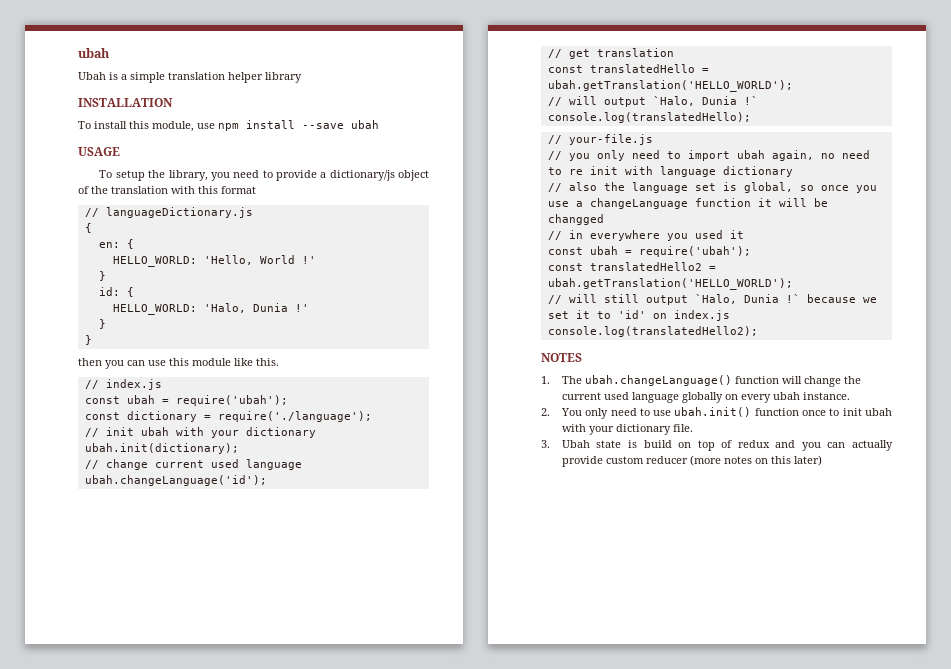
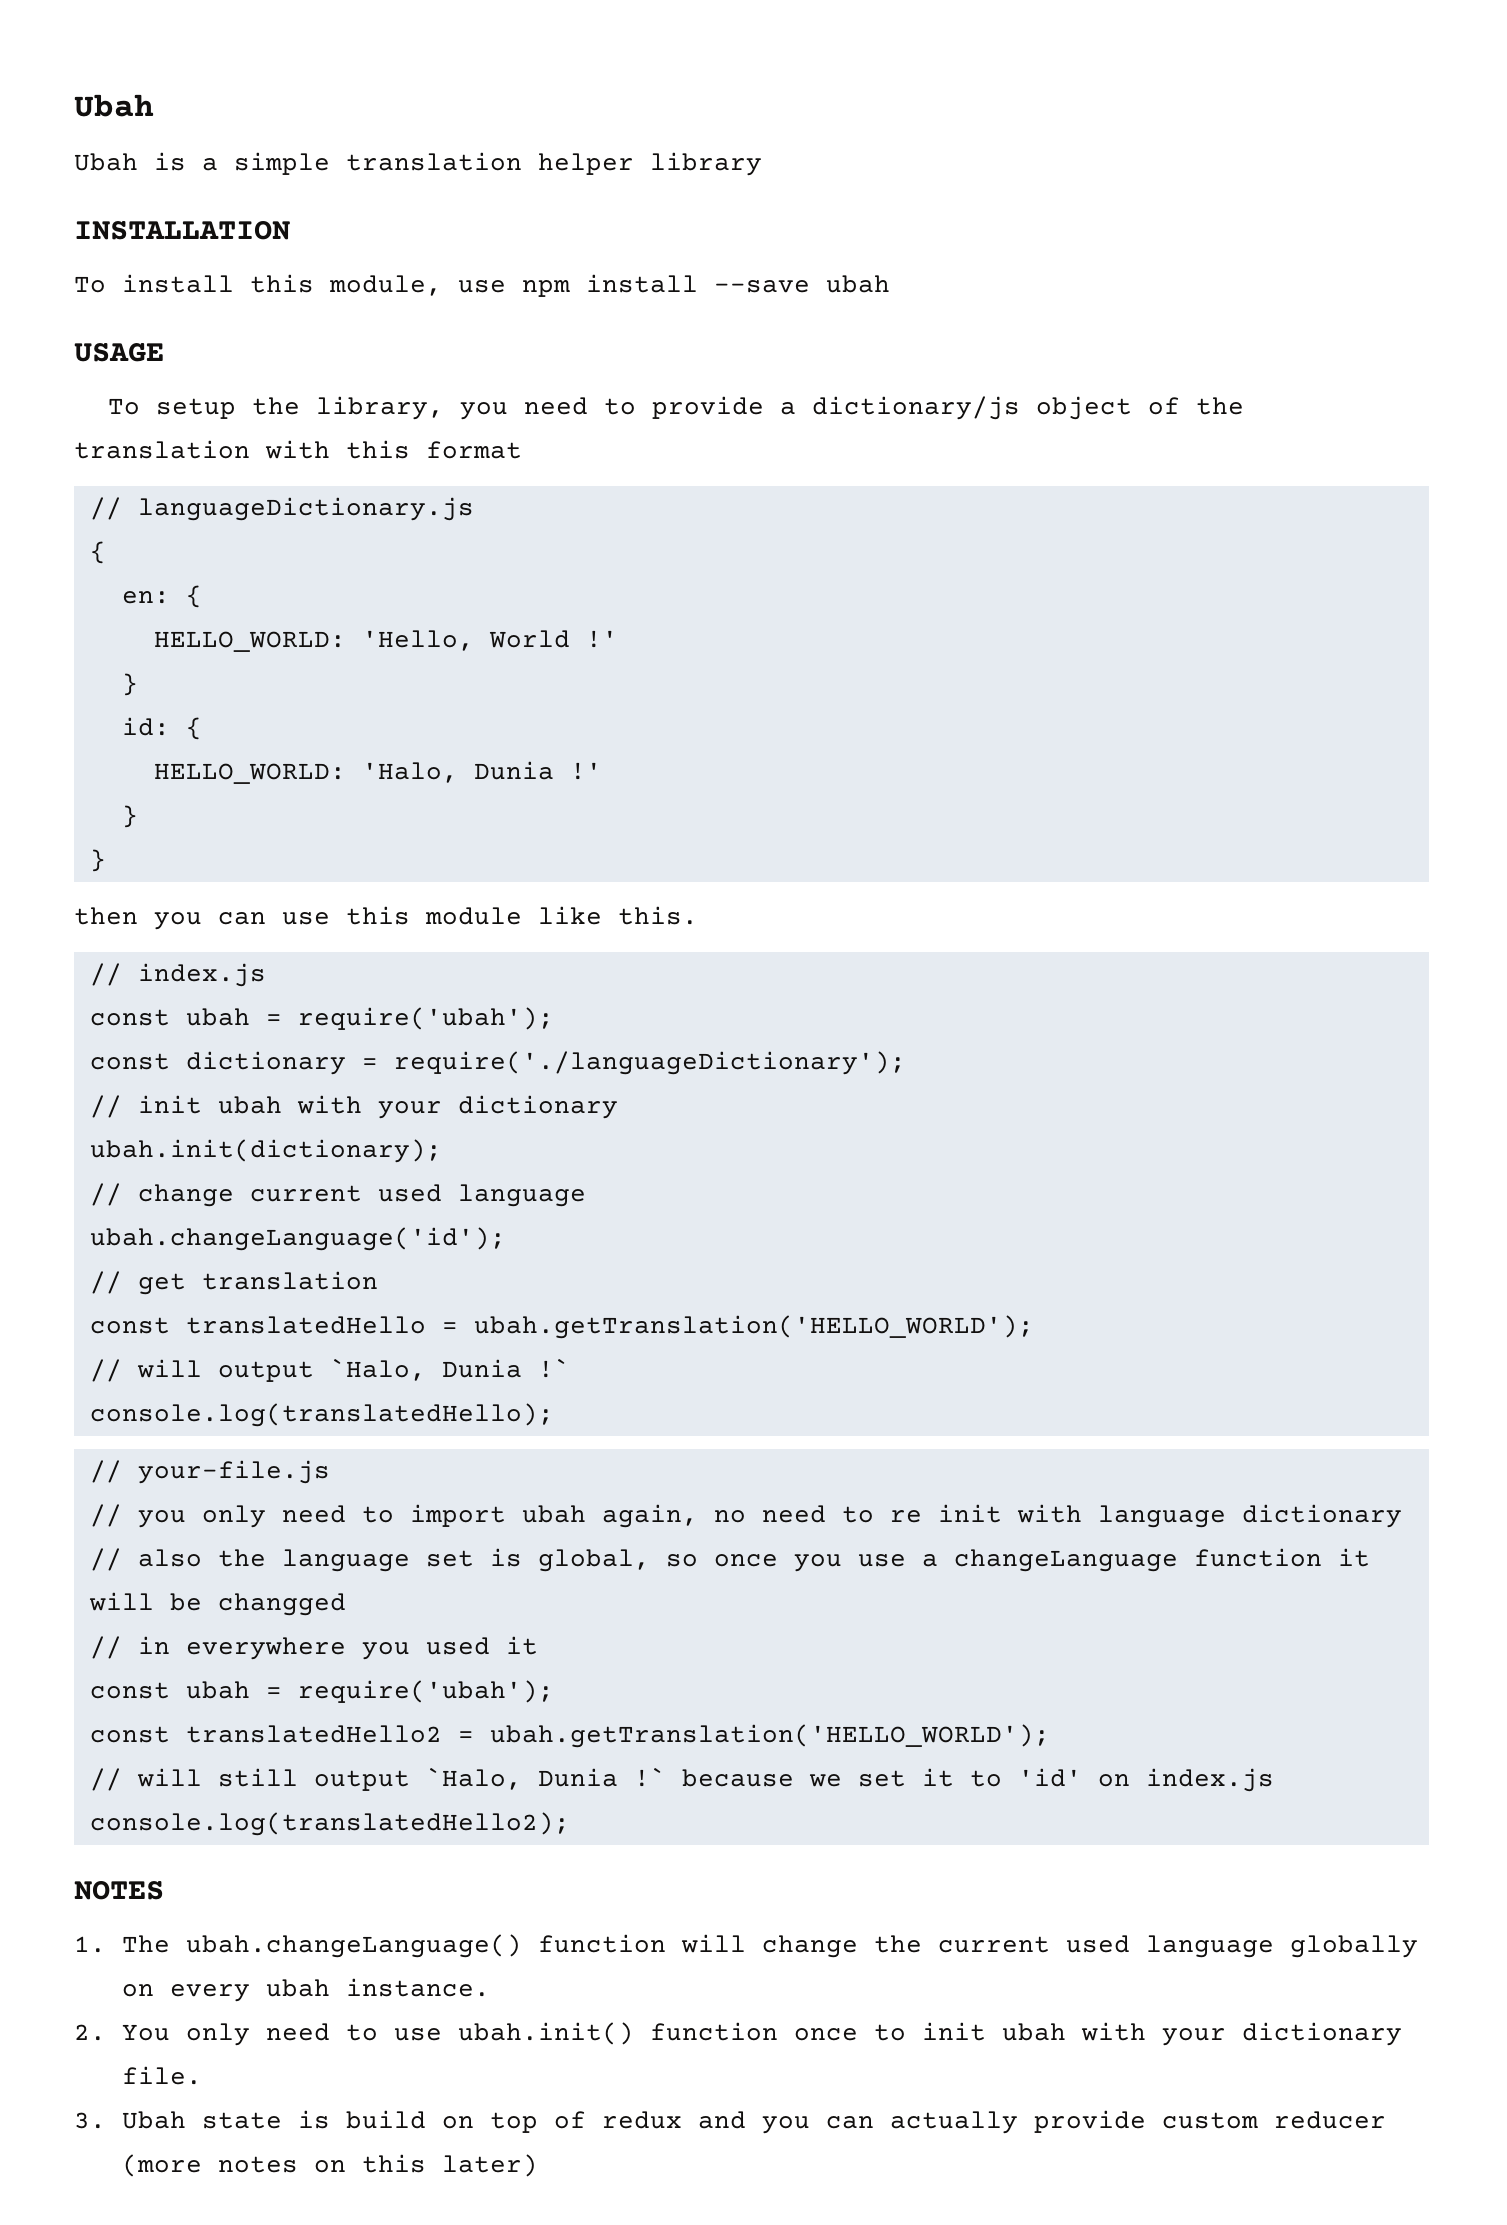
[78,48,110,58] ubah -> [74,94,154,117] Ubah
[217,411,372,422] require('./language'); -> [393,1051,906,1075] require('./languageDictionary');

